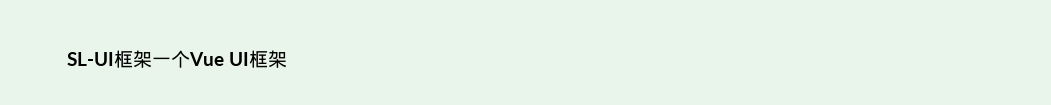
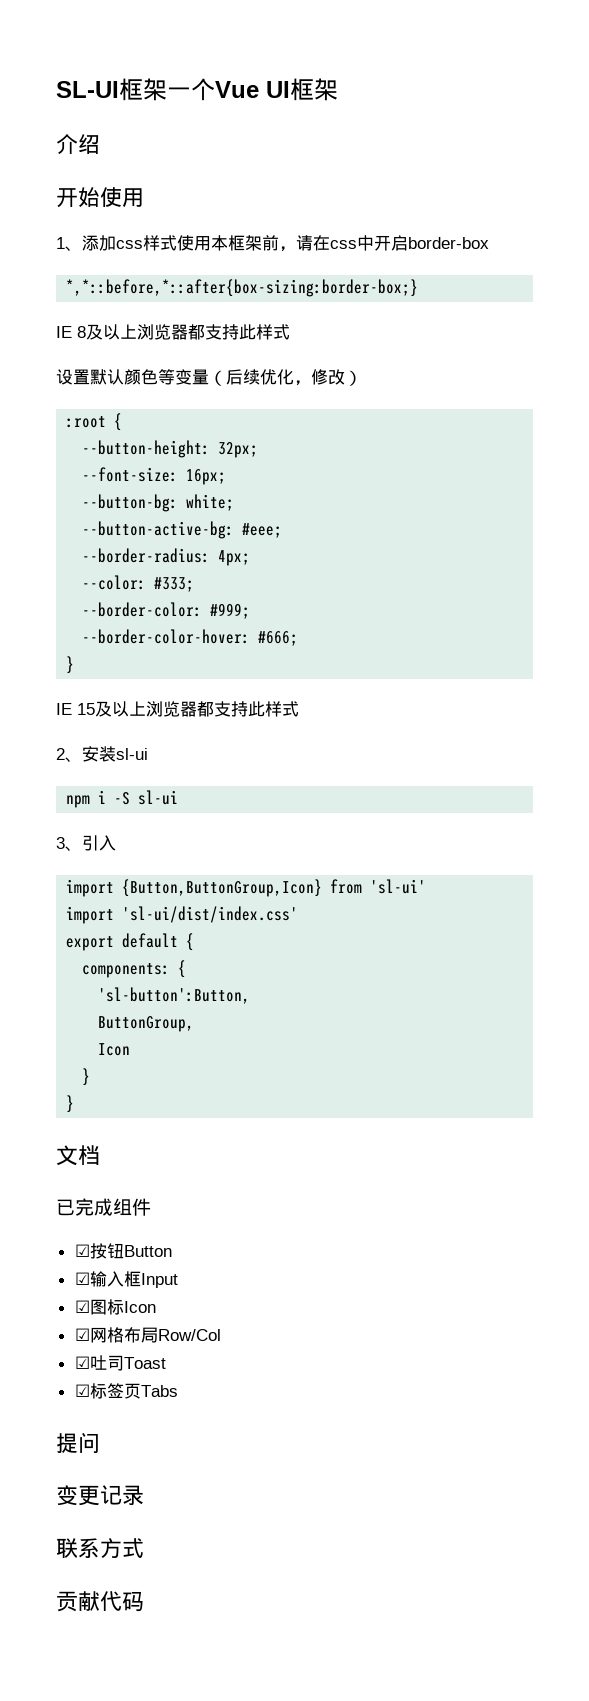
(287, 59) none -> [56,134,100,155] [56,187,144,208] [56,235,489,252] [66,279,419,297] [56,324,290,340] [56,369,362,386] [66,413,123,431] [82,440,259,458] [82,467,227,485] [82,494,235,512] [82,521,283,539] [82,548,251,566] [82,575,195,592] [82,602,251,619] [82,629,299,646] [66,656,75,674] [56,701,299,717] [56,746,148,762] [66,790,179,808] [56,835,116,851] [66,879,427,897] [66,906,299,924] [66,933,195,951] [82,960,187,978] [98,987,251,1004] [98,1016,195,1032] [98,1043,131,1056] [82,1068,91,1086] [66,1095,75,1113] [56,1145,100,1166] [56,1198,151,1216] [74,1243,172,1259] [74,1271,178,1288] [74,1299,156,1315] [74,1327,221,1343] [74,1355,166,1371] [74,1383,178,1399] [56,1432,100,1454] [56,1485,144,1506] [56,1538,144,1558] [56,1591,144,1612] // 介绍 // 开始使用 // 1、添加css样式使用本框架前，请在css中开启border-box // *,*::before,*::after{box-sizing:border-box;} // IE 8及以上浏览器都支持此样式 // 设置默认颜色等变量（后续优化，修改） // :root { // --button-height: 32px; // --font-size: 16px; // --button-bg: white; // --button-active-bg: #eee; // --border-radius: 4px; // --color: #333; // --border-color: #999; // --border-color-hover: #666; // } // IE 15及以上浏览器都支持此样式 // 2、安装sl-ui // npm i -S sl-ui // 3、引入 // import {Button,ButtonGroup,Icon} from 'sl-ui' // import 'sl-ui/dist/index.css' // export default { // components: { // 'sl-button':Button, // ButtonGroup, // Icon // } // } // 文档 // 已完成组件 // ☑按钮Button // ☑输入框Input // ☑图标Icon // ☑网格布局Row/Col // ☑吐司Toast // ☑标签页Tabs // 提问 // 变更记录 // 联系方式 // 贡献代码

